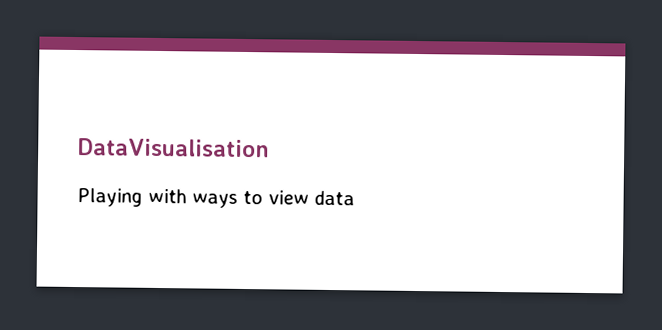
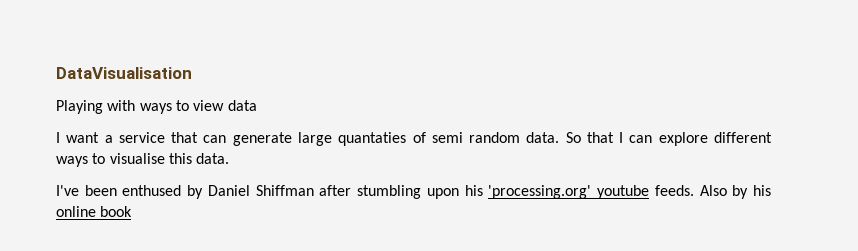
(355, 198) none -> [56,132,773,146] [56,153,230,167] [56,185,772,199] [56,206,133,217] // I want a service that can generate large quantaties of semi random data. So that I can explore different ways to visualise this data. // I've been enthused by Daniel Shiffman after stumbling upon his 'processing.org' youtube feeds. Also by his online book

